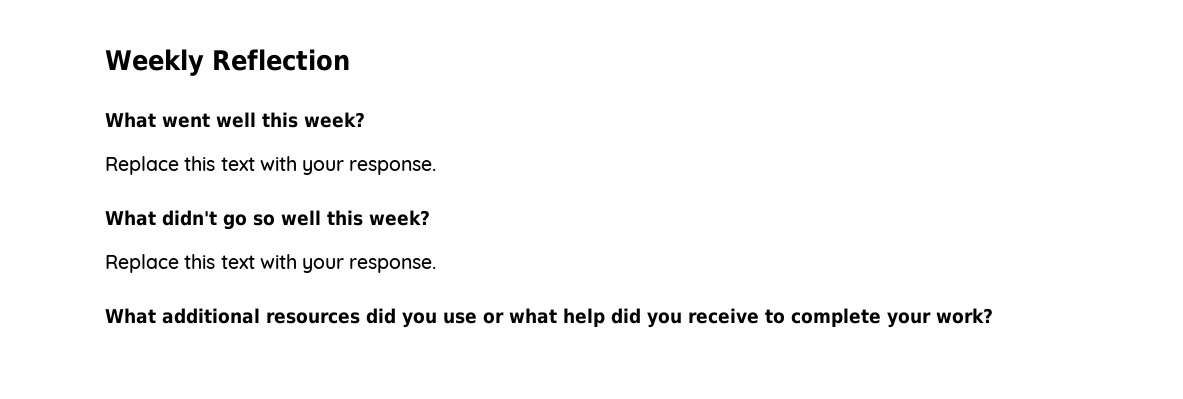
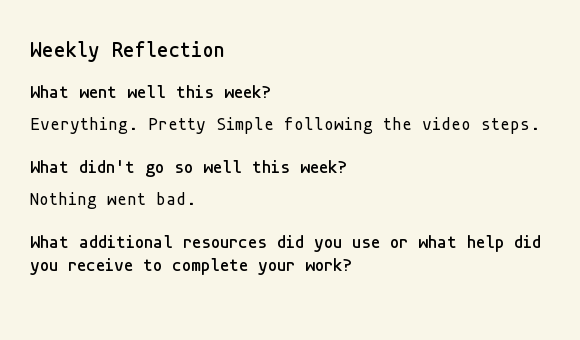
[105,156,437,175] Replace this text with your response. -> [30,117,540,134] Everything. Pretty Simple following the video steps.
[105,254,437,273] Replace this text with your response. -> [30,192,196,209] Nothing went bad.

